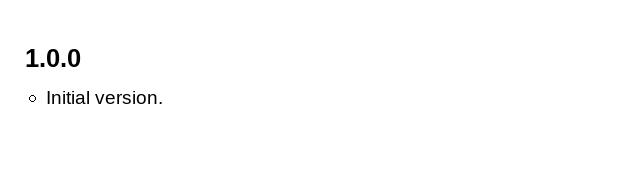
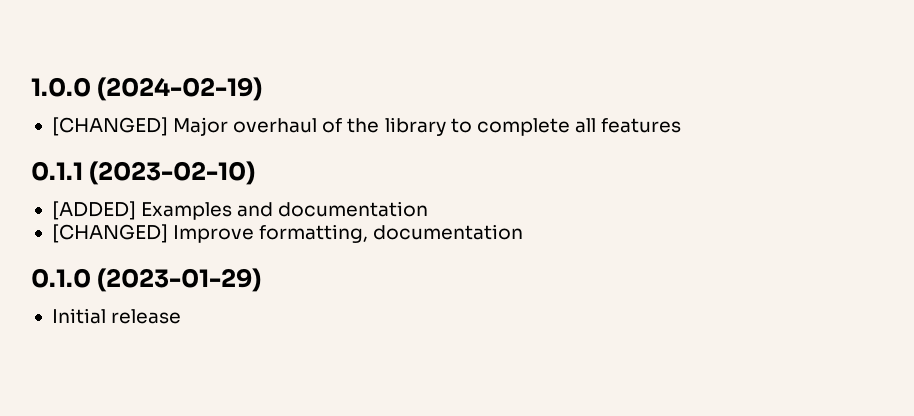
(81, 58) none -> [97,77,263,101] [51,117,682,136] [31,161,256,185] [51,201,429,220] [51,224,524,243] [31,268,262,292] (2024-02-19) // [CHANGED] Major overhaul of the library to complete all features // 0.1.1 (2023-02-10) // [ADDED] Examples and documentation // [CHANGED] Improve formatting, documentation // 0.1.0 (2023-01-29)
[95,91,164,104] version. -> [111,309,182,324] release

